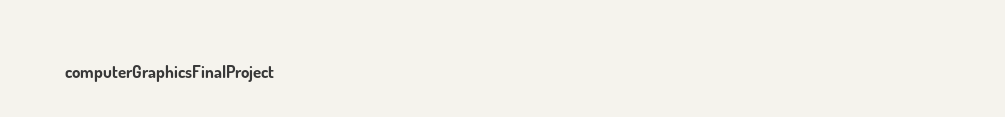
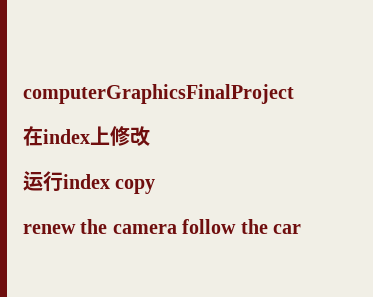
(274, 73) none -> [23,126,150,146] [23,171,156,194] [23,219,301,234] // 在index上修改 // 运行index copy // renew the camera follow the car

